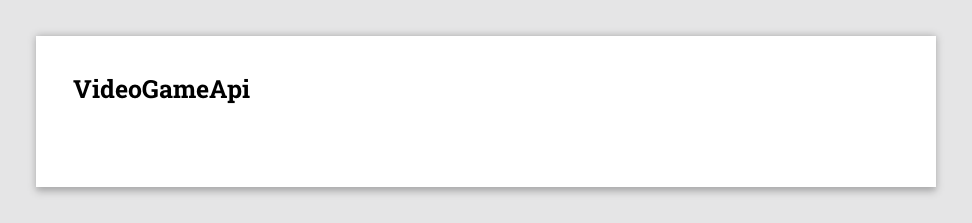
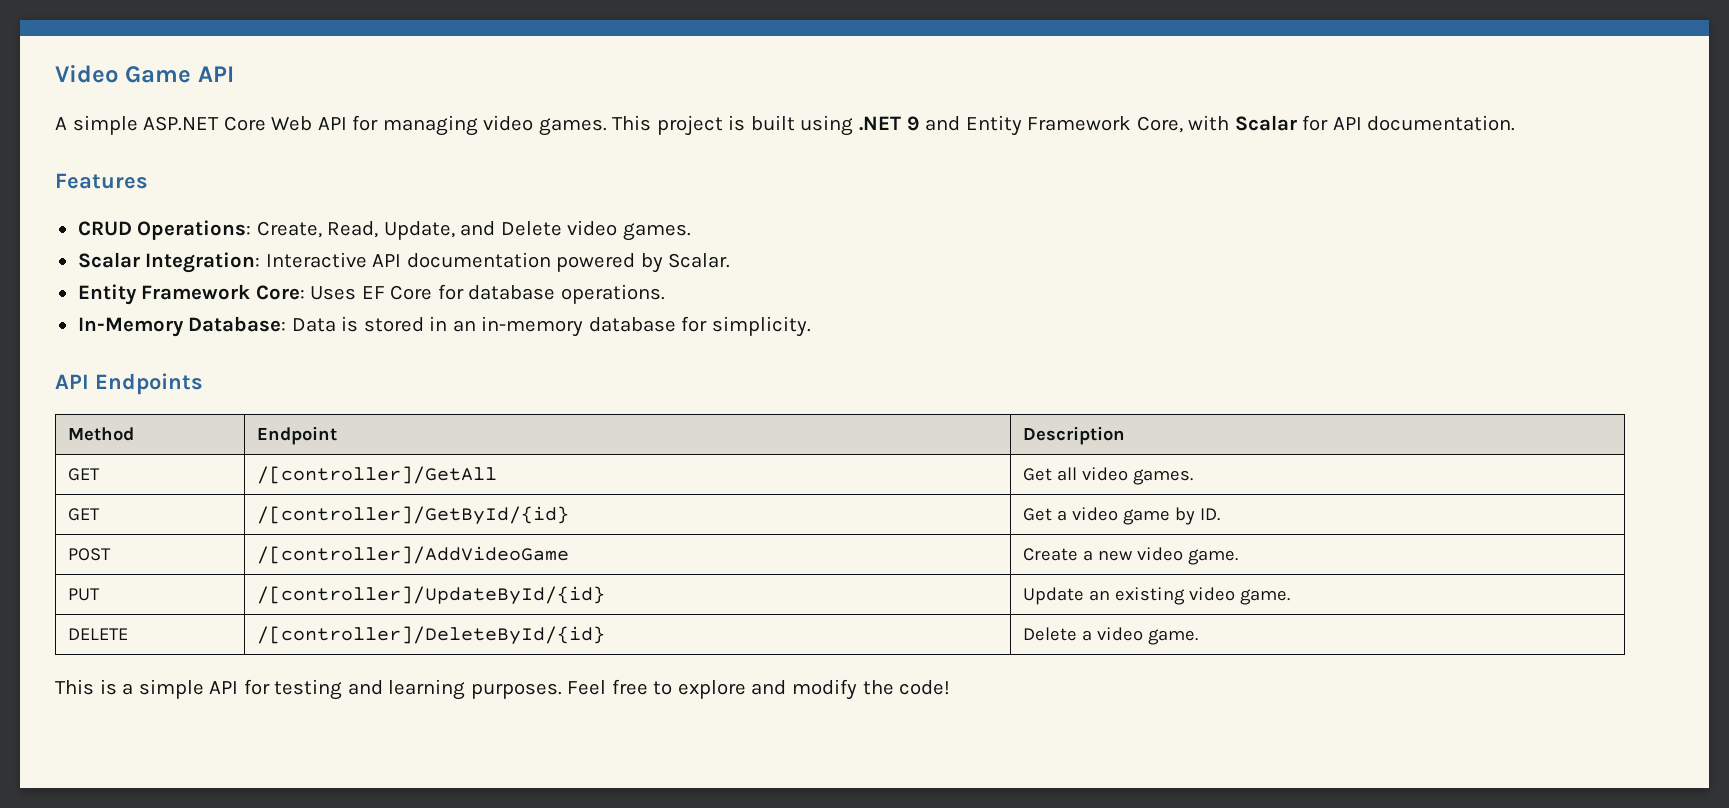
[73,78,250,104] VideoGameApi -> [55,64,234,83] [55,115,1516,136] [55,173,148,189] [77,220,691,241] [77,252,731,273] [77,284,665,305] [77,316,811,337] [55,373,203,395] [67,427,134,441] [256,426,337,445] [1022,426,1125,445] [67,468,100,481] [256,466,497,484] [1022,467,1193,485] [67,508,100,521] [256,506,569,525] [1022,507,1220,525] [67,548,111,561] [256,546,569,564] [1022,547,1238,565] [67,588,100,601] [256,586,605,605] [1022,587,1290,605] [67,628,128,640] [256,626,605,645] [1022,627,1198,645] [55,679,951,700] Video Game API // A simple ASP.NET Core Web API for managing video games. This project is built using .NET 9 and Entity Framework Core, with Scalar for API documentation. // Features // CRUD Operations: Create, Read, Update, and Delete video games. // Scalar Integration: Interactive API documentation powered by Scalar. // Entity Framework Core: Uses EF Core for database operations. // In-Memory Database: Data is stored in an in-memory database for simplicity. // API Endpoints // Method | Endpoint | Description // GET | /[controller]/GetAll | Get all video games. // GET | /[controller]/GetById/{id} | Get a video game by ID. // POST | /[controller]/AddVideoGame | Create a new video game. // PUT | /[controller]/UpdateById/{id} | Update an existing video game. // DELETE | /[controller]/DeleteById/{id} | Delete a video game. // This is a simple API for testing and learning purposes. Feel free to explore and modify the code!

